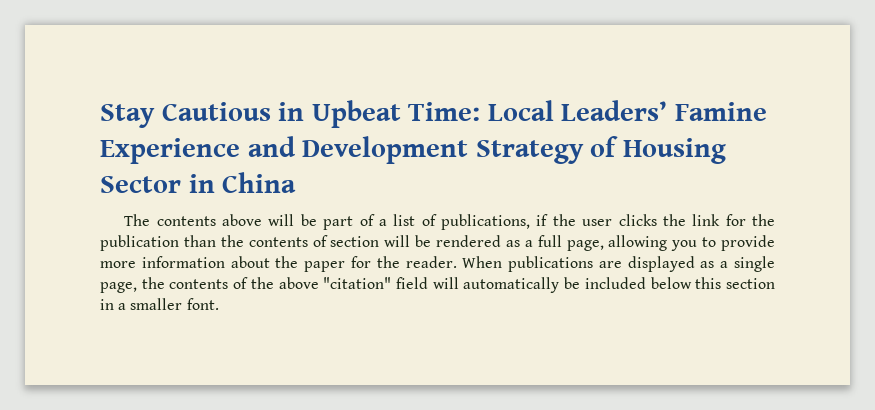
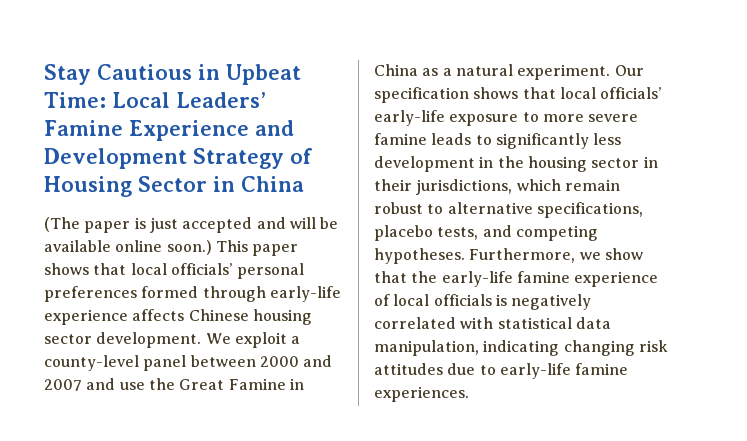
[124,214,776,230] [100,235,775,251] [100,256,776,272] [100,277,775,293] [100,298,219,310] The contents above will be part of a list of publications, if the user clicks the link for the publication than the contents of section will be rendered as a full page, allowing you to provide more information about the paper for the reader. When publications are displayed as a single page, the contents of the above "citation" field will automatically be included below this section in a smaller font. -> [44,217,339,233] [44,240,299,256] [44,263,305,279] [44,286,341,302] [44,309,312,325] [44,332,301,348] [44,355,333,371] [44,378,304,391] [374,64,644,80] [374,87,663,103] [374,110,639,126] [374,133,622,149] [374,156,658,172] [374,179,620,195] [374,202,643,218] [374,225,598,241] [374,248,643,264] [374,271,659,287] [374,294,592,310] [374,317,611,329] [374,340,668,356] [374,363,629,379] [374,386,469,402] (The paper is just accepted and will be available online soon.) This paper shows that local officials’ personal preferences formed through early-life experience affects Chinese housing sector development. We exploit a county-level panel between 2000 and 2007 and use the Great Famine in China as a natural experiment. Our specification shows that local officials’ early-life exposure to more severe famine leads to significantly less development in the housing sector in their jurisdictions, which remain robust to alternative specifications, placebo tests, and competing hypotheses. Furthermore, we show that the early-life famine experience of local officials is negatively correlated with statistical data manipulation, indicating changing risk attitudes due to early-life famine experiences.

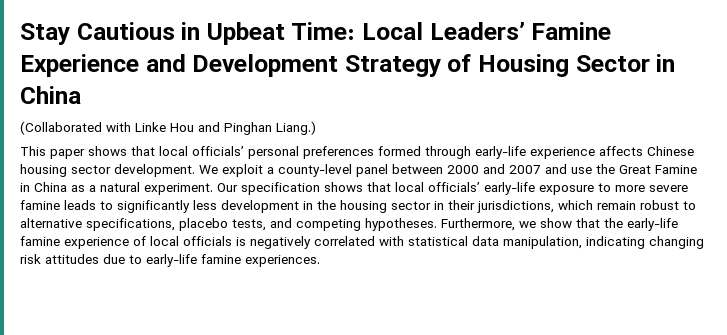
[44,217,339,233] [44,240,212,255] (The paper is just accepted and will be available online soon.) -> [20,121,316,135] (Collaborated with Linke Hou and Pinghan Liang.) //

